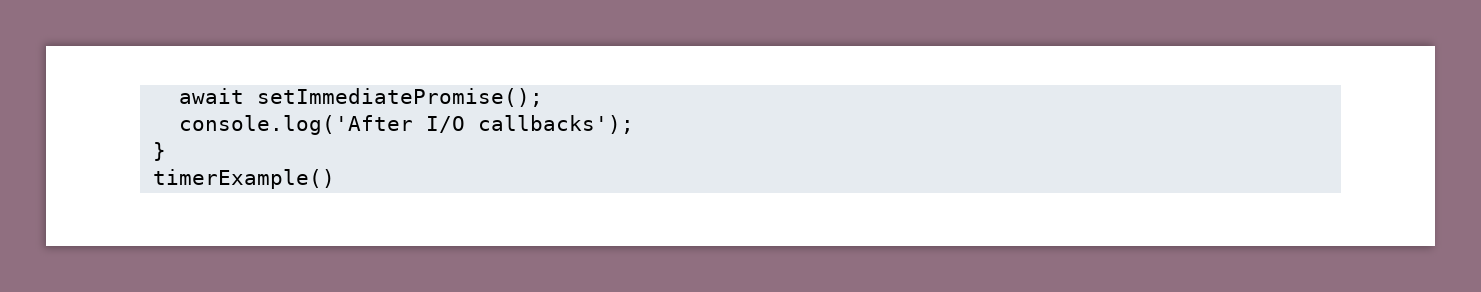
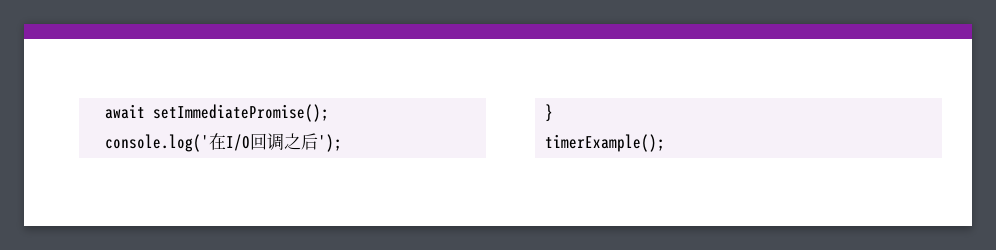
[178,115,634,135] console.log('After I/O callbacks'); -> [105,133,343,152] console.log('在I/O回调之后');
[152,169,335,189] timerExample() -> [545,134,666,152] timerExample();

